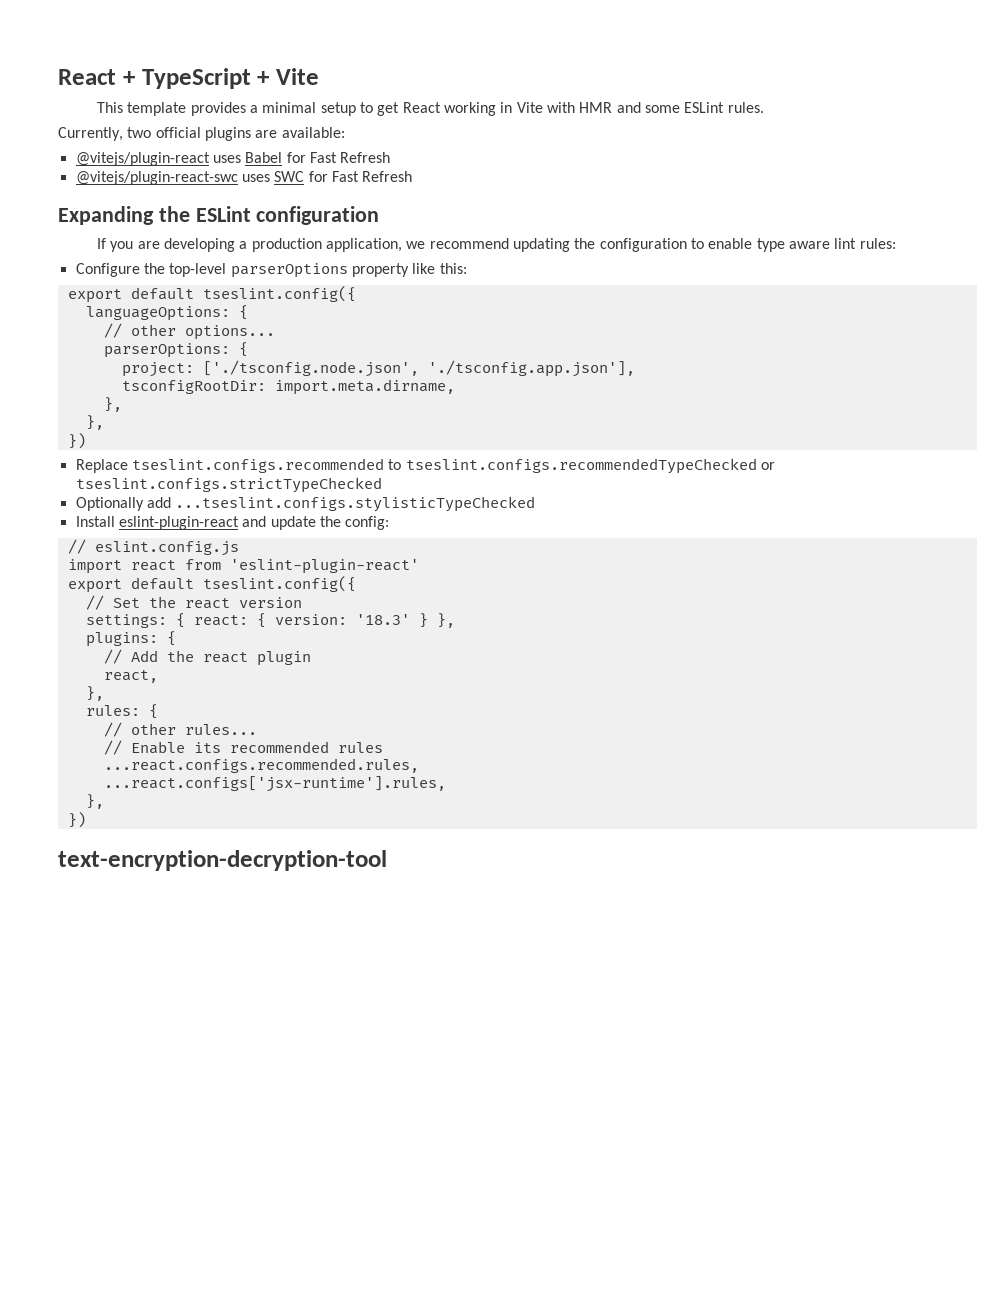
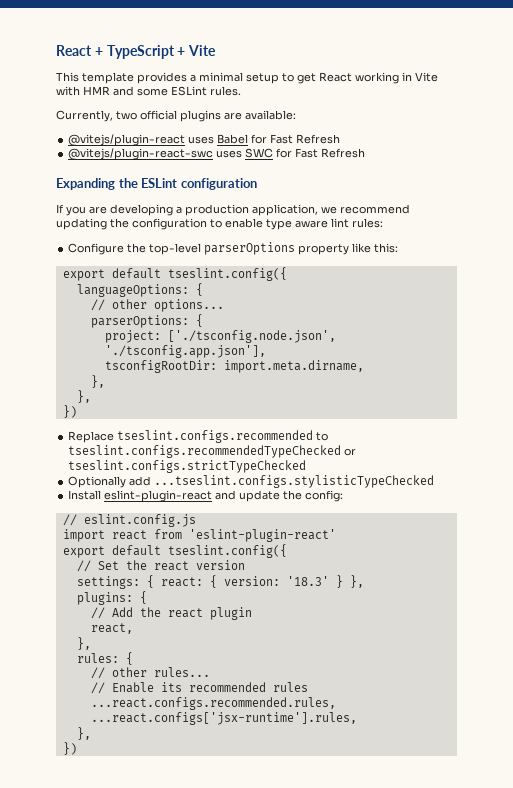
[58,850,387,871] // text-encryption-decryption-tool -> (77, 748) none

